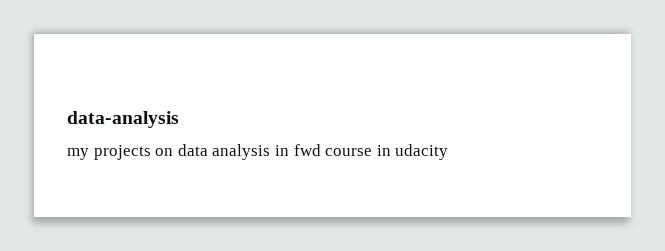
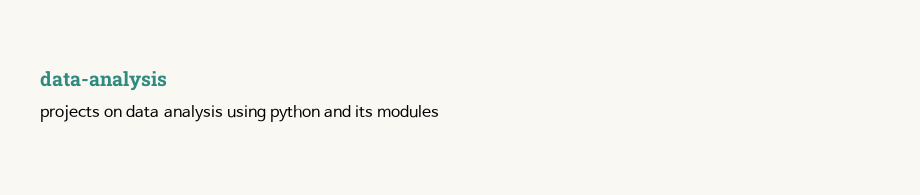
[67,148,89,160] my -> (167, 81) none
[274,144,449,160] in fwd course in udacity -> [226,105,440,122] using python and its modules

